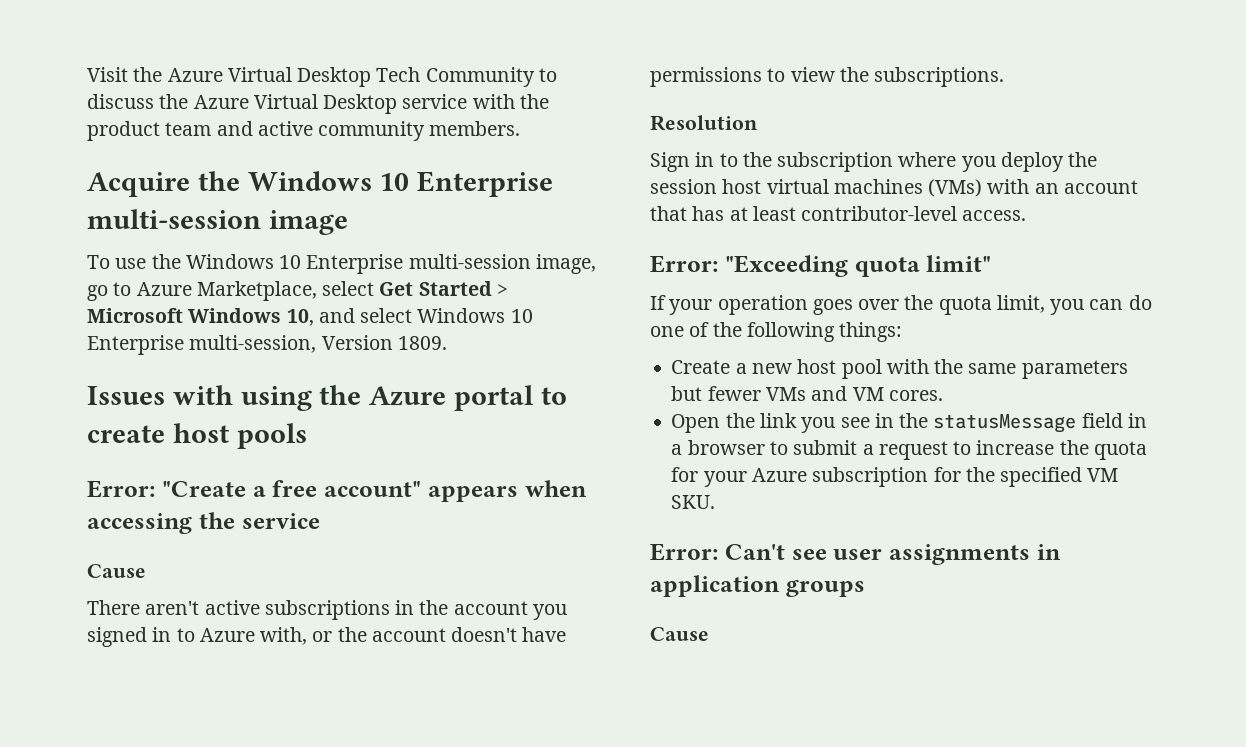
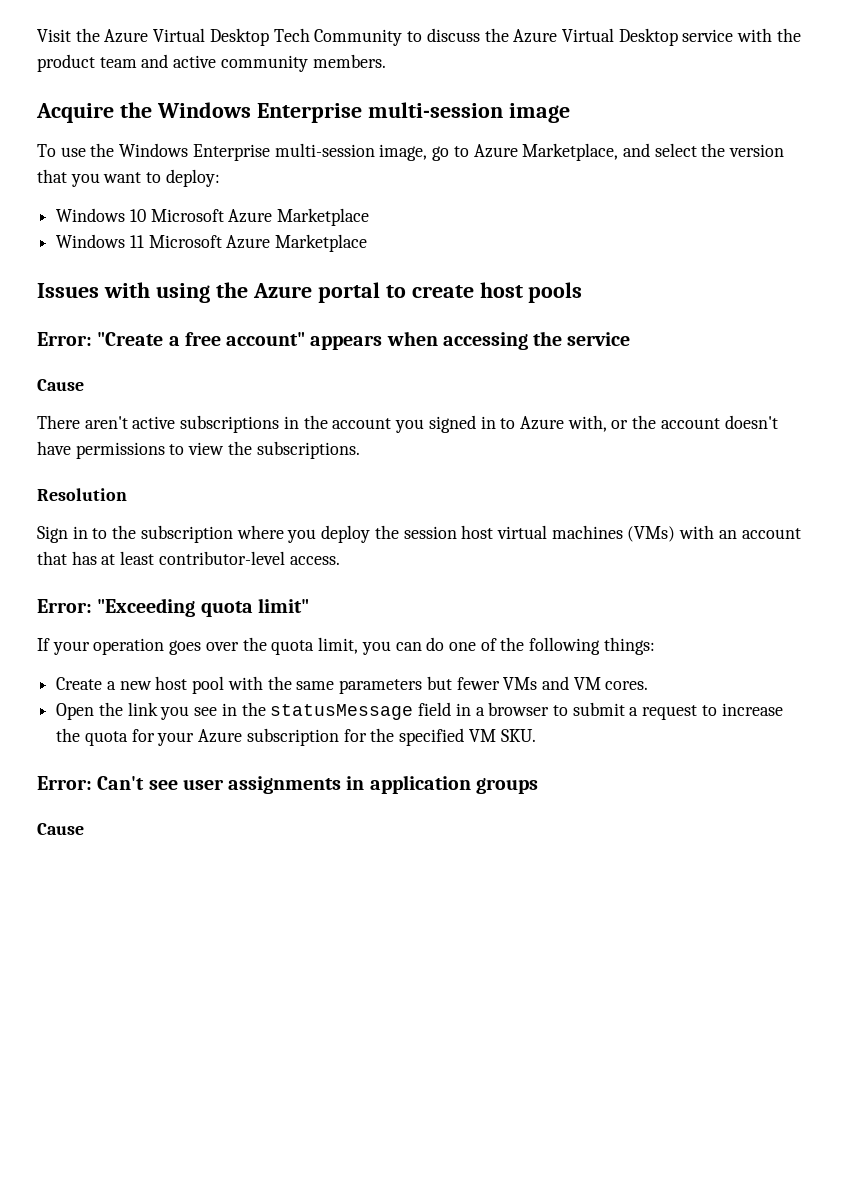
[379,173,410,191] 10 -> (251, 110) none
[279,255,302,269] 10 -> (189, 150) none
[322,281,508,296] [87,308,533,326] [87,335,447,355] select Get Started > Microsoft Windows 10, and select Windows 10 Enterprise multi-session, Version 1809. -> [622,143,785,157] [37,169,220,187] [56,208,370,226] [56,234,368,252] and select the version that you want to deploy: // Windows 10 Microsoft Azure Marketplace // Windows 11 Microsoft Azure Marketplace

